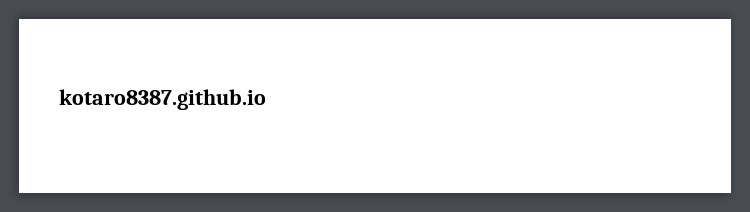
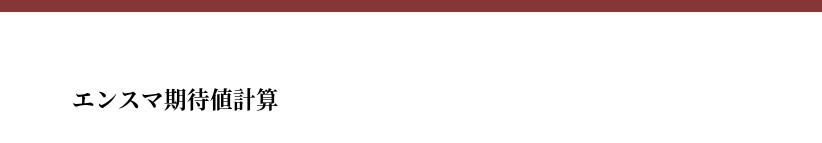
[59,89,266,110] kotaro8387.github.io -> [72,88,279,111] エンスマ期待値計算

